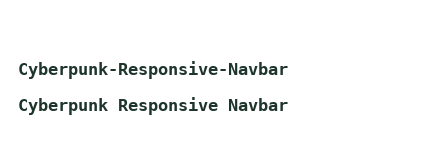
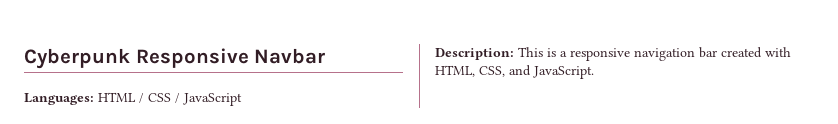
[18,61,288,79] Cyberpunk-Responsive-Navbar // -> (24, 58) none
(288, 104) none -> [24,92,242,106] [435,47,791,61] [435,65,594,79] // Languages: HTML / CSS / JavaScript // Description: This is a responsive navigation bar created with HTML, CSS, and JavaScript.

